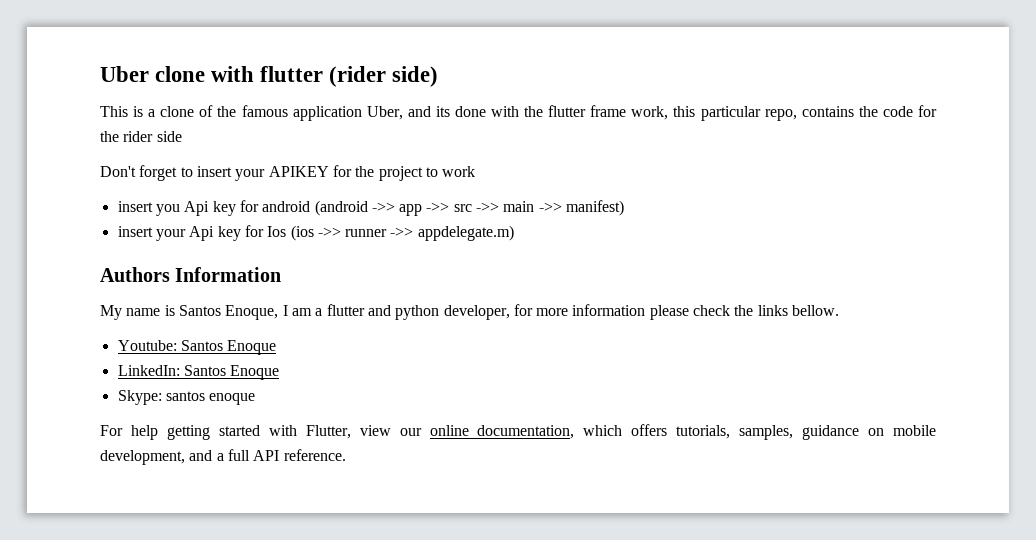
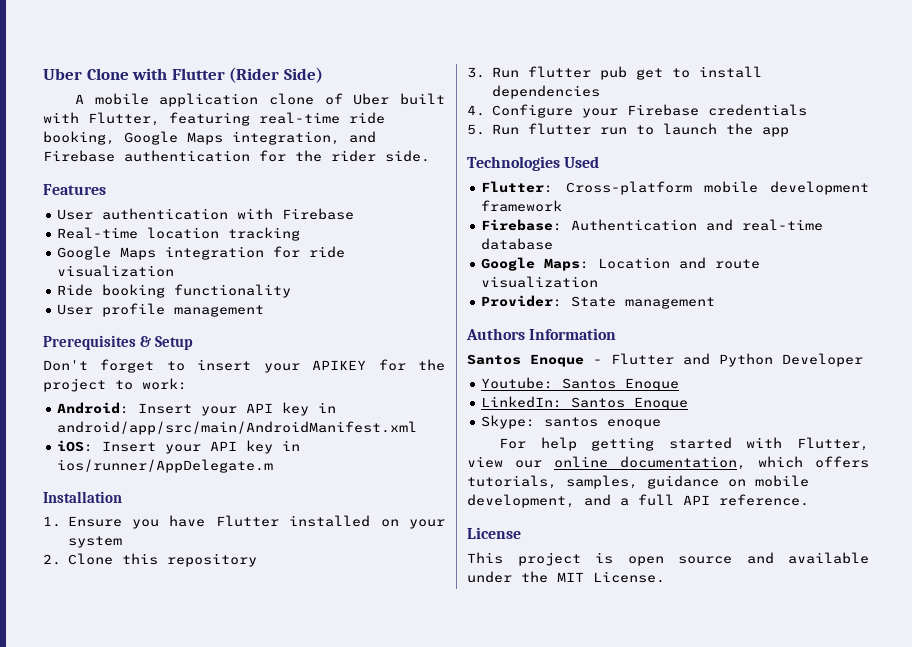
[100,66,439,87] [100,105,937,121] [100,131,182,142] Uber clone with flutter (rider side) // This is a clone of the famous application Uber, and its done with the flutter frame work, this particular repo, contains the code for the rider side -> [43,67,323,83] [74,93,445,107] [43,112,385,126] [43,131,376,145] [43,150,430,162] [43,184,106,195] [57,208,355,220] [57,227,301,241] [57,246,346,260] [57,265,175,277] [57,284,292,298] [57,303,265,317] [43,335,193,350] Uber Clone with Flutter (Rider Side) // A mobile application clone of Uber built with Flutter, featuring real-time ride booking, Google Maps integration, and Firebase authentication for the rider side. // Features // User authentication with Firebase // Real-time location tracking // Google Maps integration for ride visualization // Ride booking functionality // User profile management // Prerequisites & Setup
[442,166,476,177] [117,200,625,216] [117,225,514,241] [100,267,282,282] [100,304,840,320] work // insert you Api key for android (android ->> app ->> src ->> main ->> manifest) // insert your Api key for Ios (ios ->> runner ->> appdelegate.m) // Authors Information // My name is Santos Enoque, I am a flutter and python developer, for more information please check the links bellow. -> [142,378,187,390] [57,402,337,416] [57,421,418,435] [57,440,301,454] [57,459,274,473] [43,491,122,503] [43,515,445,529] [67,536,122,548] [43,553,257,567] [467,66,762,80] [491,85,600,99] [467,104,807,118] [467,123,789,137] [467,156,600,171] [481,181,869,195] [481,200,563,212] [481,219,824,231] [481,238,554,250] [481,257,761,271] [481,276,599,288] [481,295,716,309] [466,328,617,340] [467,353,863,367] work: // Android: Insert your API key in android/app/src/main/AndroidManifest.xml // iOS: Insert your API key in ios/runner/AppDelegate.m // Installation // 1. Ensure you have Flutter installed on your system // 2. Clone this repository // 3. Run flutter pub get to install dependencies // 4. Configure your Firebase credentials // 5. Run flutter run to launch the app // Technologies Used // Flutter: Cross-platform mobile development framework // Firebase: Authentication and real-time database // Google Maps: Location and route visualization // Provider: State management // Authors Information // Santos Enoque - Flutter and Python Developer
(346, 455) none -> [467,527,521,539] [467,552,869,566] [467,571,665,583] // License // This project is open source and available under the MIT License.

